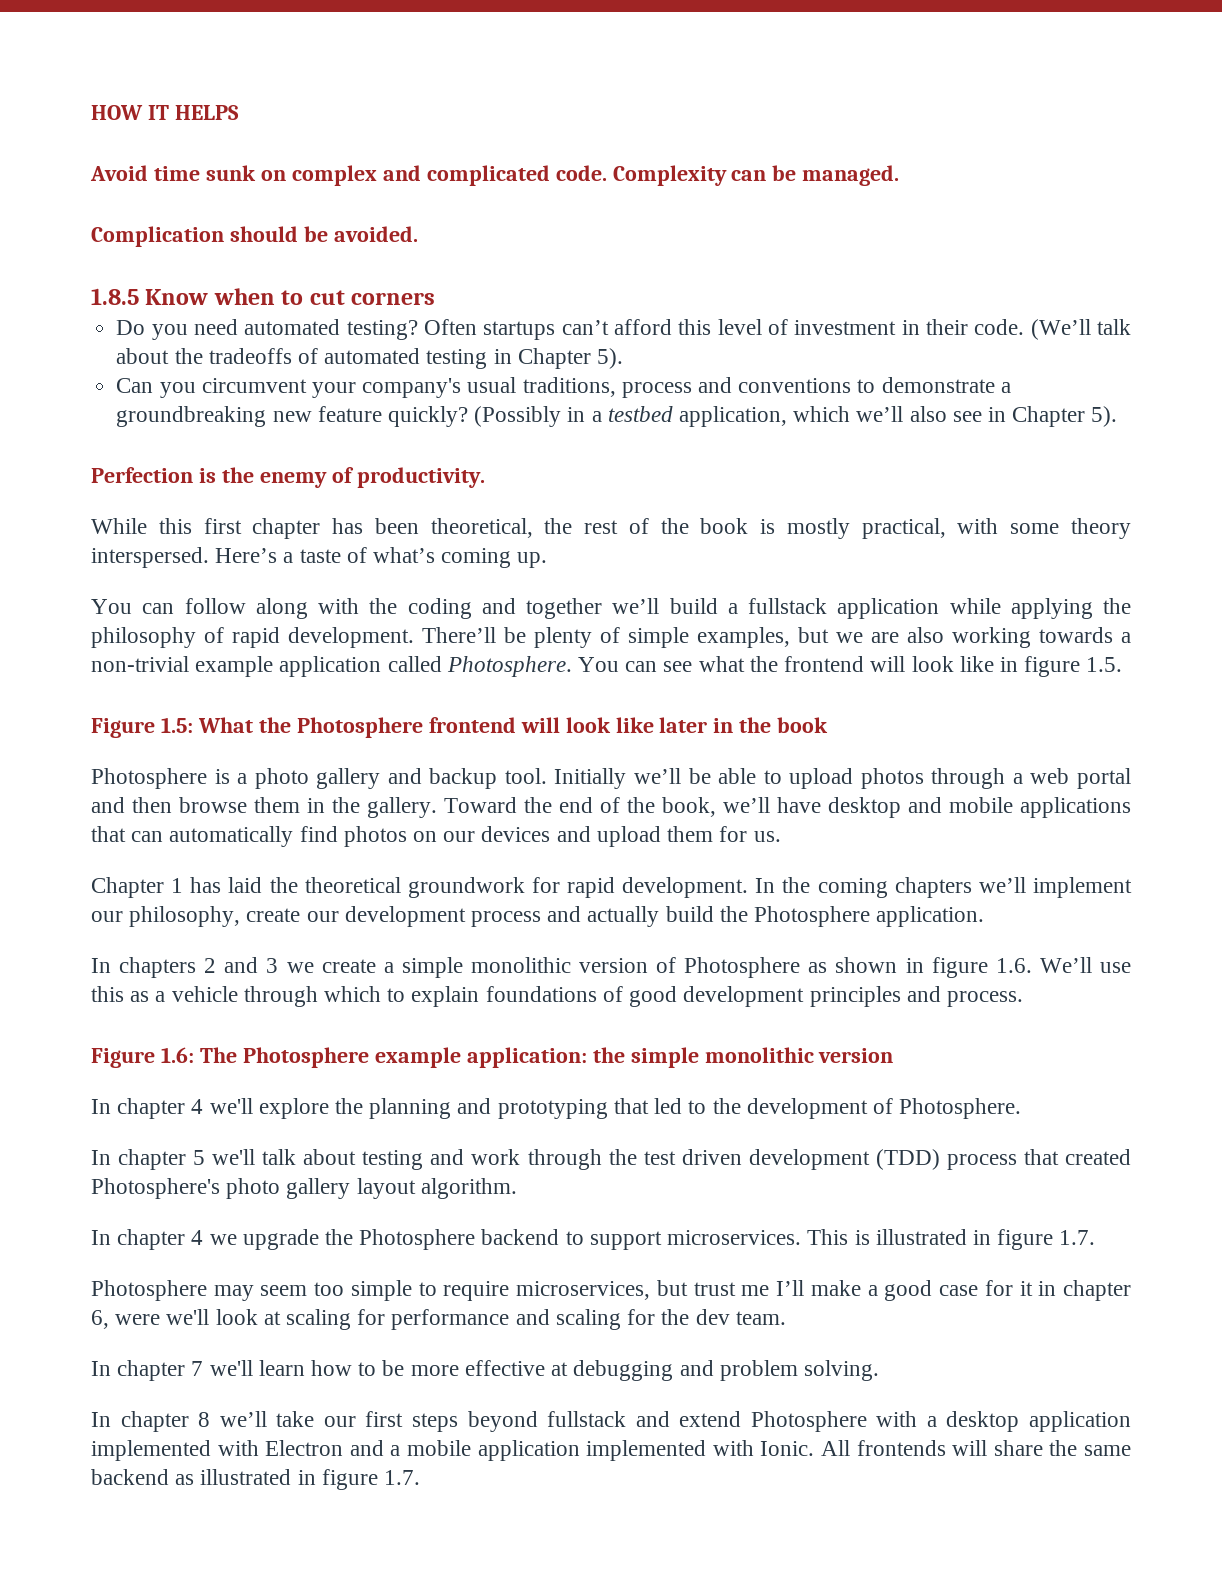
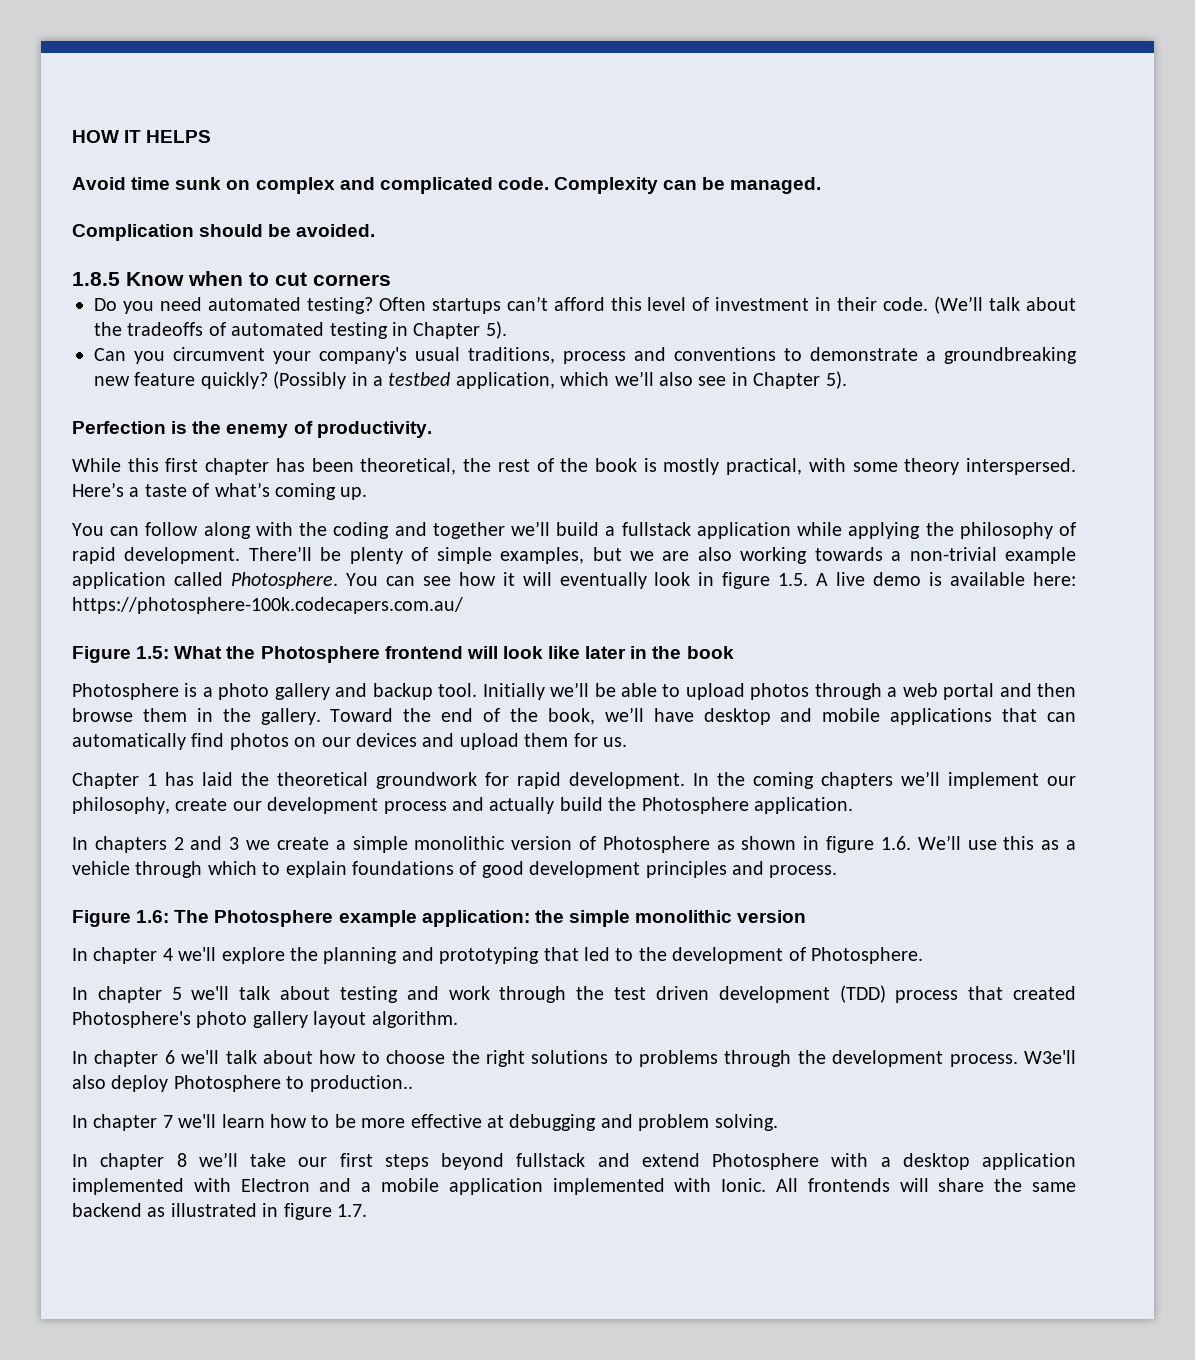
[698,656,1123,677] what the frontend will look like in figure 1.5. -> [458,572,1076,589] [72,597,463,614] how it will eventually look in figure 1.5. A live demo is available here: https://photosphere-100k.codecapers.com.au/
[191,1229,1096,1250] [91,1280,1131,1301] [91,1309,786,1330] 4 we upgrade the Photosphere backend to support microservices. This is illustrated in figure 1.7. // Photosphere may seem too simple to require microservices, but trust me I’ll make a good case for it in chapter 6, were we'll look at scaling for performance and scaling for the dev team. -> [164,1050,1077,1067] [72,1075,413,1092] 6 we'll talk about how to choose the right solutions to problems through the development process. W3e'll also deploy Photosphere to production..

